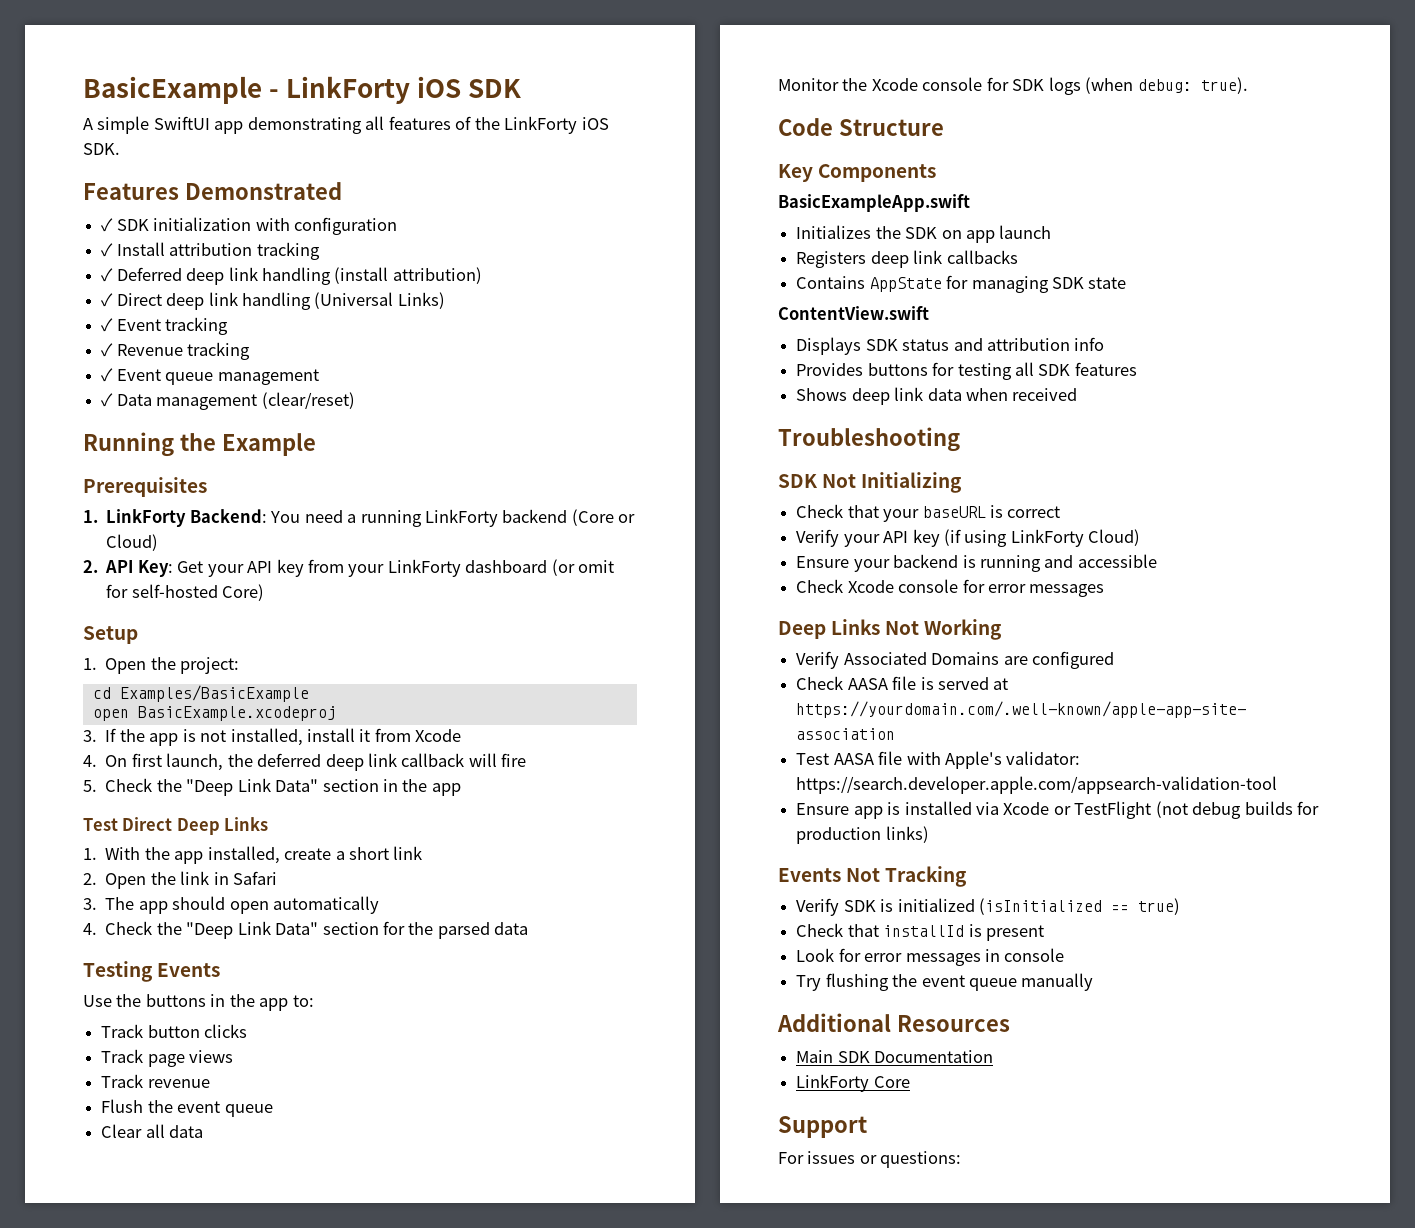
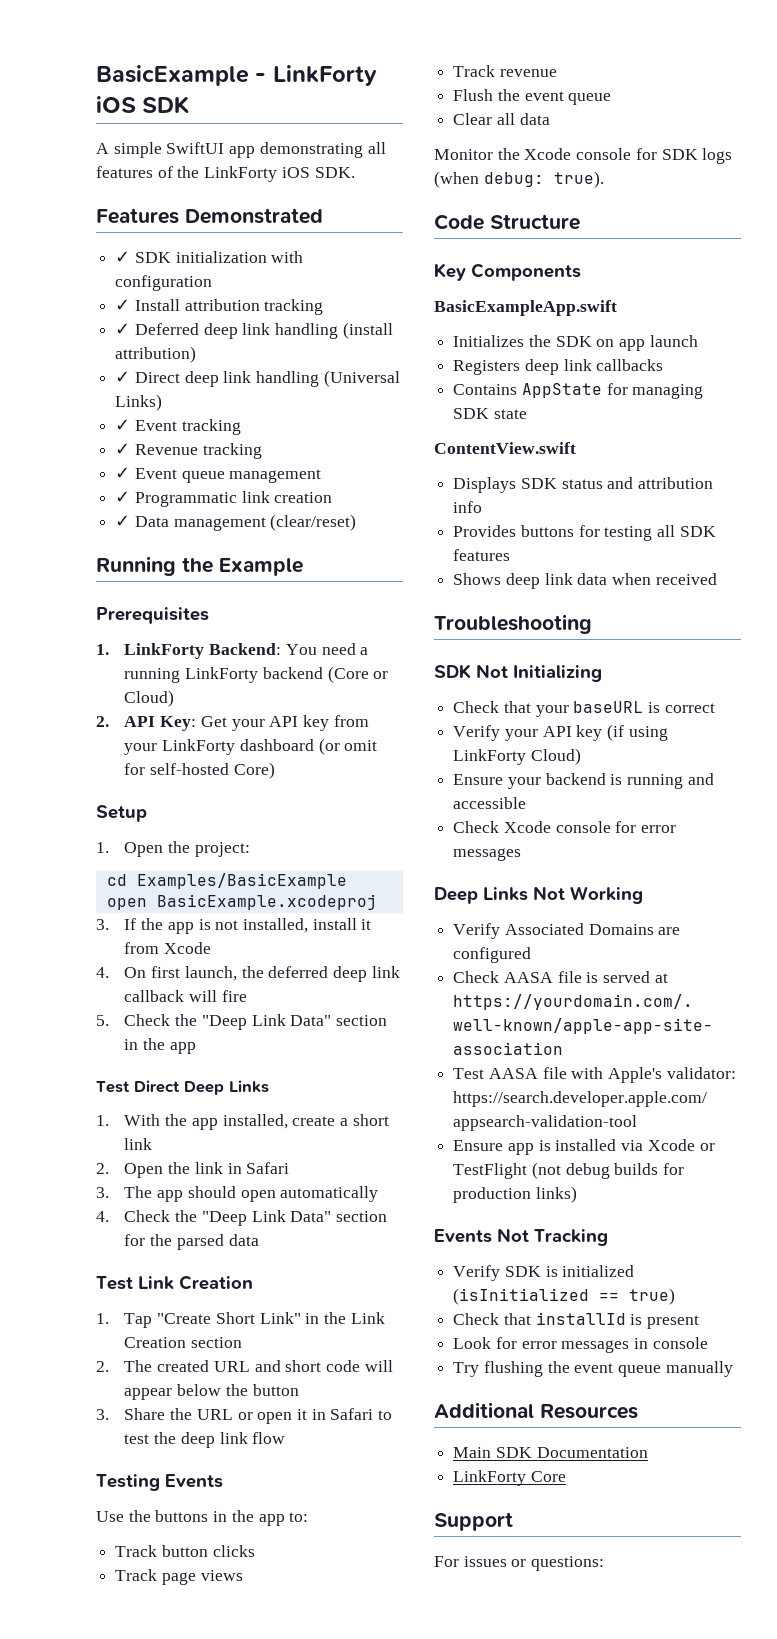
(319, 377) none -> [115,491,333,507] // ✓ Programmatic link creation
(529, 928) none -> [96,1275,253,1290] [96,1312,385,1328] [124,1337,243,1348] [96,1360,393,1372] [124,1384,299,1400] [96,1408,393,1424] [124,1432,286,1448] // Test Link Creation // 1. Tap "Create Short Link" in the Link Creation section // 2. The created URL and short code will appear below the button // 3. Share the URL or open it in Safari to test the deep link flow

